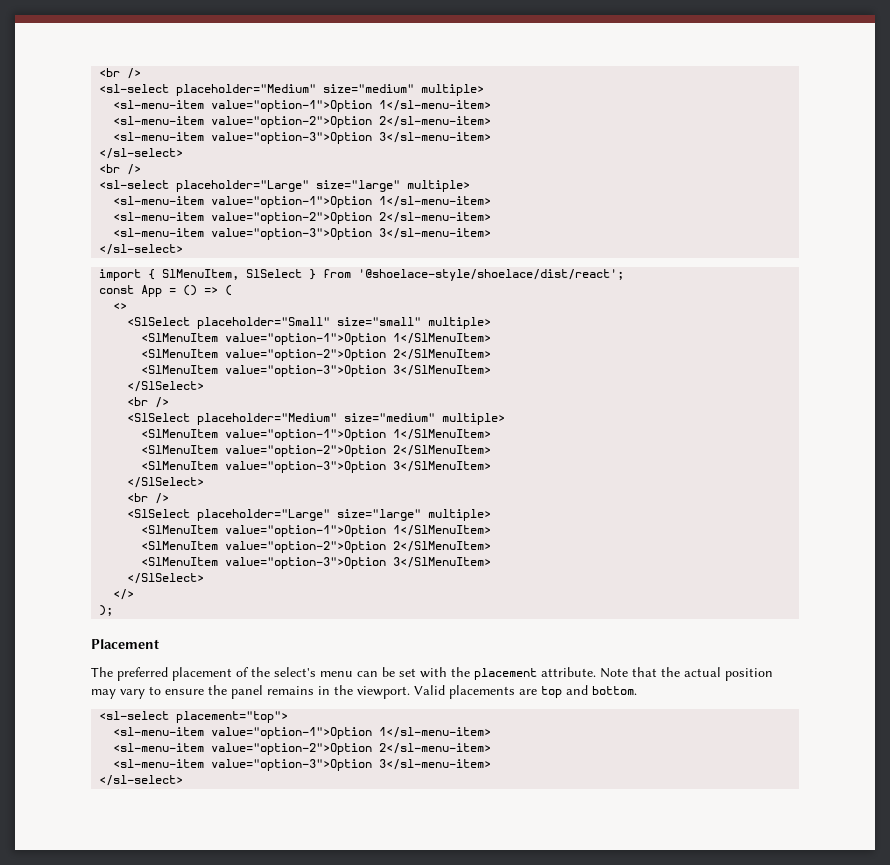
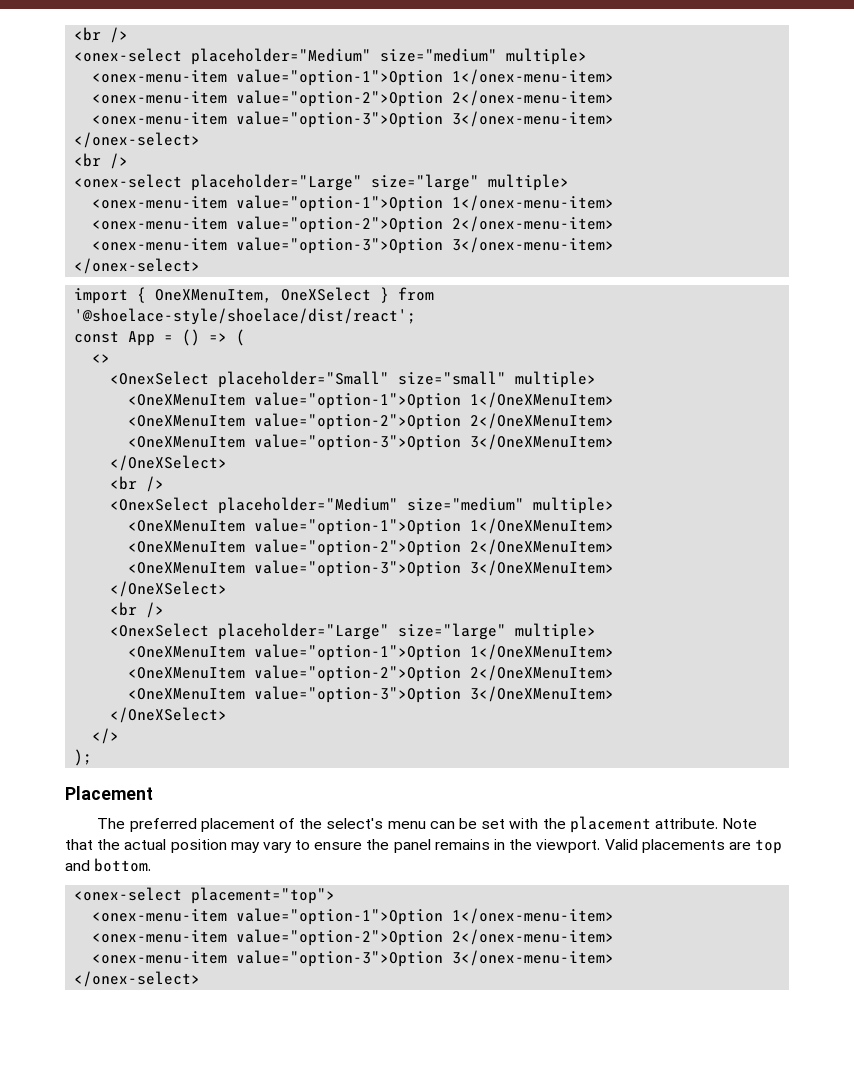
[99,68,142,79] [99,84,485,96] [113,100,492,112] [113,116,492,128] [113,132,492,144] [99,148,184,159] [99,164,142,175] [99,180,471,192] [113,196,492,208] [113,212,492,224] [113,228,492,240] [99,244,184,255] <br /> // <sl-select placeholder="Medium" size="medium" multiple> // <sl-menu-item value="option-1">Option 1</sl-menu-item> // <sl-menu-item value="option-2">Option 2</sl-menu-item> // <sl-menu-item value="option-3">Option 3</sl-menu-item> // </sl-select> // <br /> // <sl-select placeholder="Large" size="large" multiple> // <sl-menu-item value="option-1">Option 1</sl-menu-item> // <sl-menu-item value="option-2">Option 2</sl-menu-item> // <sl-menu-item value="option-3">Option 3</sl-menu-item> // </sl-select> -> [74,27,129,43] [74,48,588,65] [92,69,615,86] [92,90,615,107] [92,111,615,128] [74,132,201,148] [74,153,129,169] [74,174,570,191] [92,195,615,212] [92,216,615,233] [92,237,615,254] [74,258,201,274] <br /> // <onex-select placeholder="Medium" size="medium" multiple> // <onex-menu-item value="option-1">Option 1</onex-menu-item> // <onex-menu-item value="option-2">Option 2</onex-menu-item> // <onex-menu-item value="option-3">Option 3</onex-menu-item> // </onex-select> // <br /> // <onex-select placeholder="Large" size="large" multiple> // <onex-menu-item value="option-1">Option 1</onex-menu-item> // <onex-menu-item value="option-2">Option 2</onex-menu-item> // <onex-menu-item value="option-3">Option 3</onex-menu-item> // </onex-select>
[162,269,303,280] SlMenuItem, SlSelect -> [155,287,372,303] OneXMenuItem, OneXSelect
[127,317,191,326] <SlSelect -> [110,371,210,385] <OnexSelect
[141,333,492,345] [141,349,492,361] [141,365,492,377] [127,381,205,392] [127,397,170,408] [127,413,506,425] [141,429,492,441] [141,445,492,457] [141,461,492,473] [127,477,205,488] [127,493,170,504] [127,509,492,521] [141,525,492,537] [141,541,492,553] [141,557,492,569] [127,573,205,584] <SlMenuItem value="option-1">Option 1</SlMenuItem> // <SlMenuItem value="option-2">Option 2</SlMenuItem> // <SlMenuItem value="option-3">Option 3</SlMenuItem> // </SlSelect> // <br /> // <SlSelect placeholder="Medium" size="medium" multiple> // <SlMenuItem value="option-1">Option 1</SlMenuItem> // <SlMenuItem value="option-2">Option 2</SlMenuItem> // <SlMenuItem value="option-3">Option 3</SlMenuItem> // </SlSelect> // <br /> // <SlSelect placeholder="Large" size="large" multiple> // <SlMenuItem value="option-1">Option 1</SlMenuItem> // <SlMenuItem value="option-2">Option 2</SlMenuItem> // <SlMenuItem value="option-3">Option 3</SlMenuItem> // </SlSelect> -> [128,392,615,409] [128,413,615,430] [128,434,615,451] [110,455,228,471] [110,476,165,492] [110,497,615,514] [128,518,615,535] [128,539,615,556] [128,560,615,577] [110,581,228,597] [110,602,165,618] [110,623,597,640] [128,644,615,661] [128,665,615,682] [128,686,615,703] [110,707,228,723] <OneXMenuItem value="option-1">Option 1</OneXMenuItem> // <OneXMenuItem value="option-2">Option 2</OneXMenuItem> // <OneXMenuItem value="option-3">Option 3</OneXMenuItem> // </OneXSelect> // <br /> // <OnexSelect placeholder="Medium" size="medium" multiple> // <OneXMenuItem value="option-1">Option 1</OneXMenuItem> // <OneXMenuItem value="option-2">Option 2</OneXMenuItem> // <OneXMenuItem value="option-3">Option 3</OneXMenuItem> // </OneXSelect> // <br /> // <OnexSelect placeholder="Large" size="large" multiple> // <OneXMenuItem value="option-1">Option 1</OneXMenuItem> // <OneXMenuItem value="option-2">Option 2</OneXMenuItem> // <OneXMenuItem value="option-3">Option 3</OneXMenuItem> // </OneXSelect>
[99,711,170,720] <sl-select -> [74,887,183,901] <onex-select
[113,727,492,739] [113,743,492,755] [113,759,492,771] [99,775,184,786] <sl-menu-item value="option-1">Option 1</sl-menu-item> // <sl-menu-item value="option-2">Option 2</sl-menu-item> // <sl-menu-item value="option-3">Option 3</sl-menu-item> // </sl-select> -> [92,908,615,925] [92,929,615,946] [92,950,615,967] [74,971,201,987] <onex-menu-item value="option-1">Option 1</onex-menu-item> // <onex-menu-item value="option-2">Option 2</onex-menu-item> // <onex-menu-item value="option-3">Option 3</onex-menu-item> // </onex-select>

